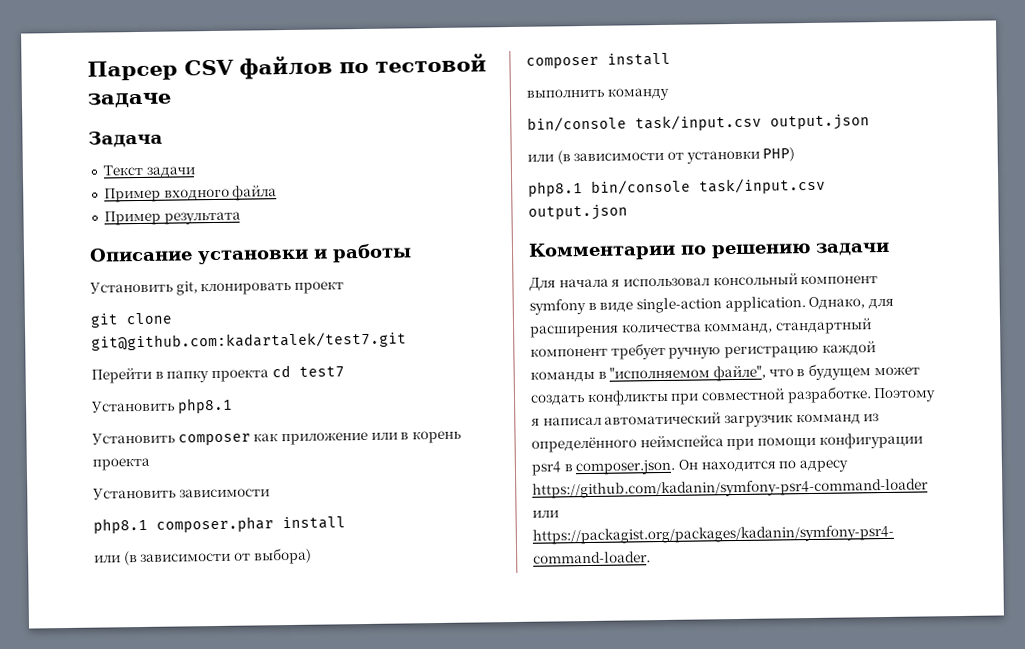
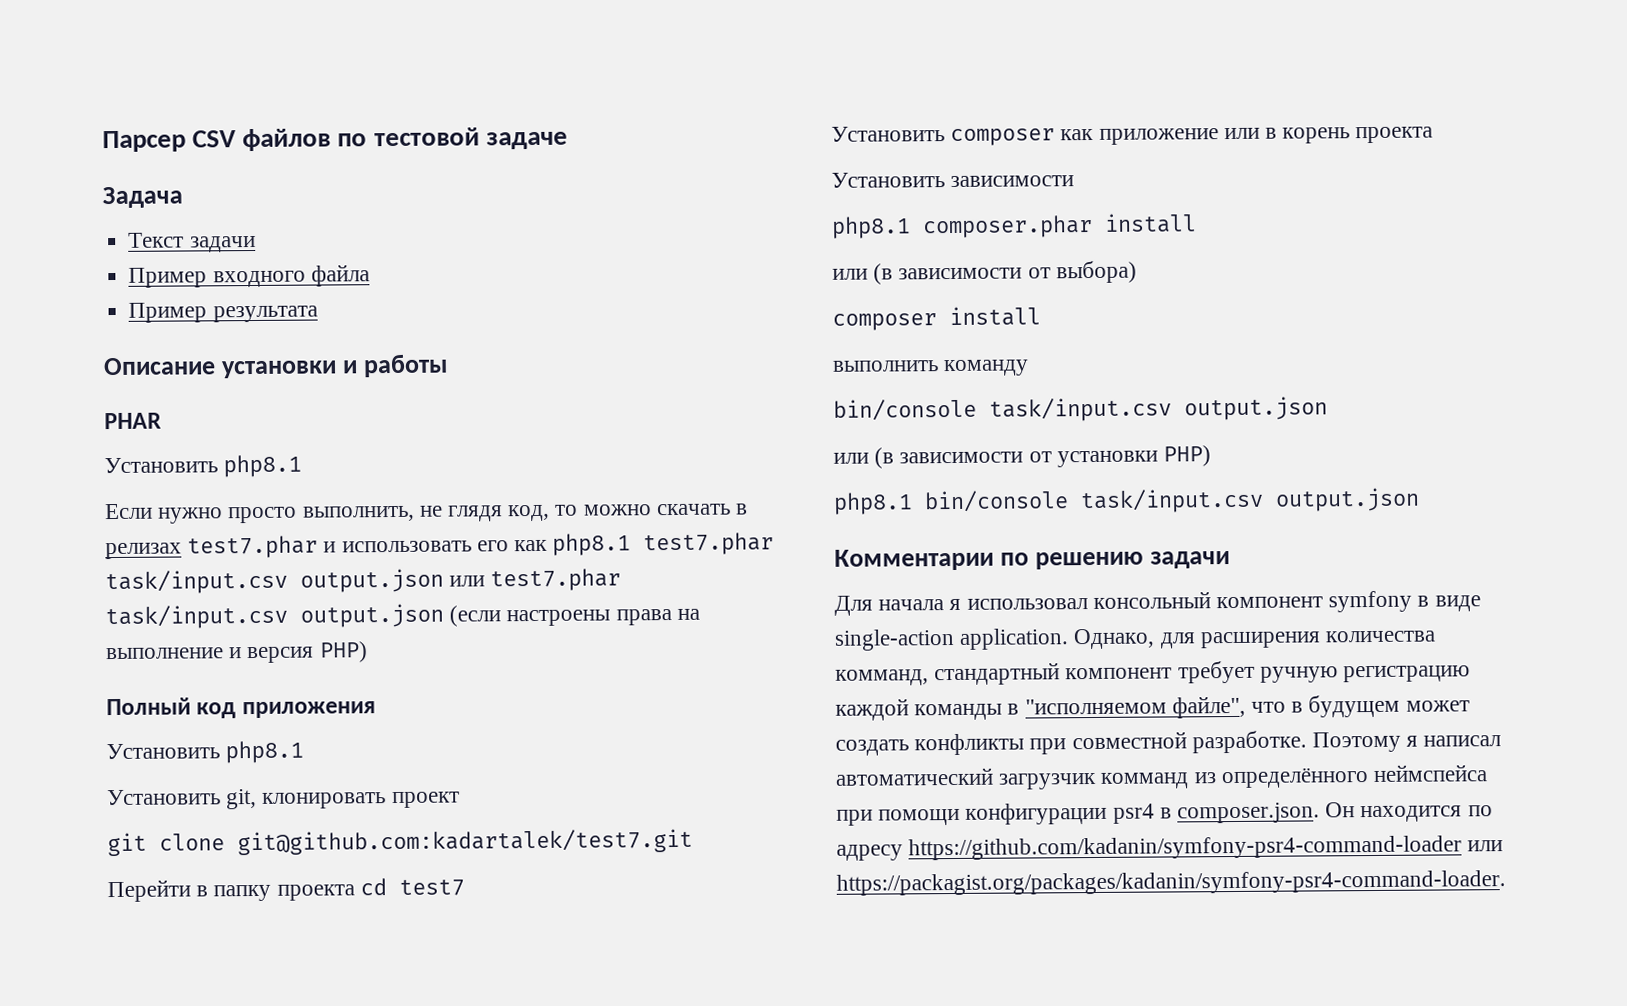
(412, 253) none -> [104,412,162,430] [104,454,303,478] [104,503,749,524] [105,532,775,560] [105,568,622,595] [105,603,700,630] [106,641,368,664] [106,697,376,719] [106,740,305,764] // PHAR // Установить php8.1 // Если нужно просто выполнить, не глядя код, то можно скачать в релизах test7.phar и использовать его как php8.1 test7.phar task/input.csv output.json или test7.phar task/input.csv output.json (если настроены права на выполнение и версия PHP) // Полный код приложения // Установить php8.1
[90,397,233,414] // Установить php8.1 -> (465, 887) none

